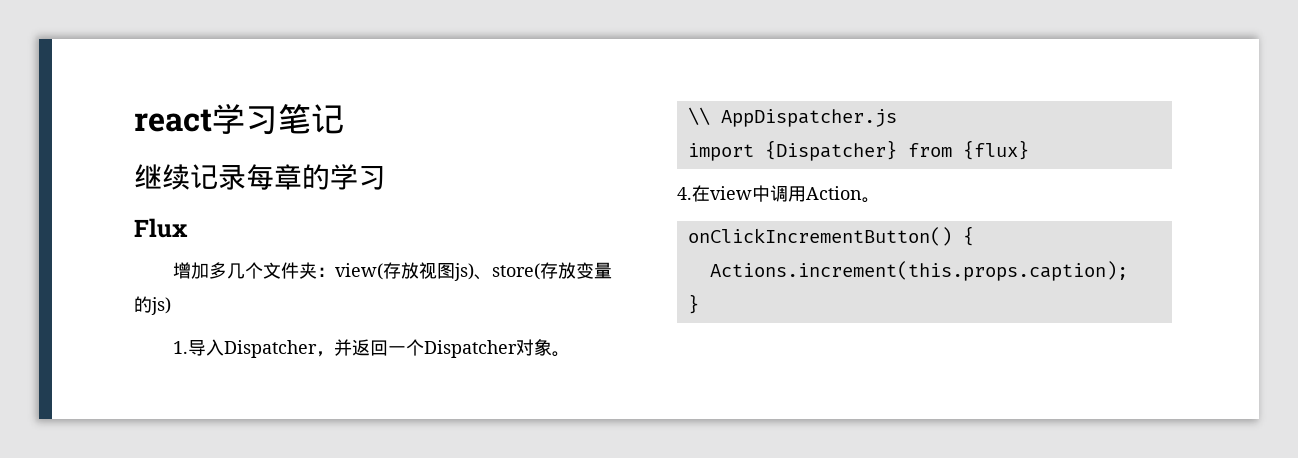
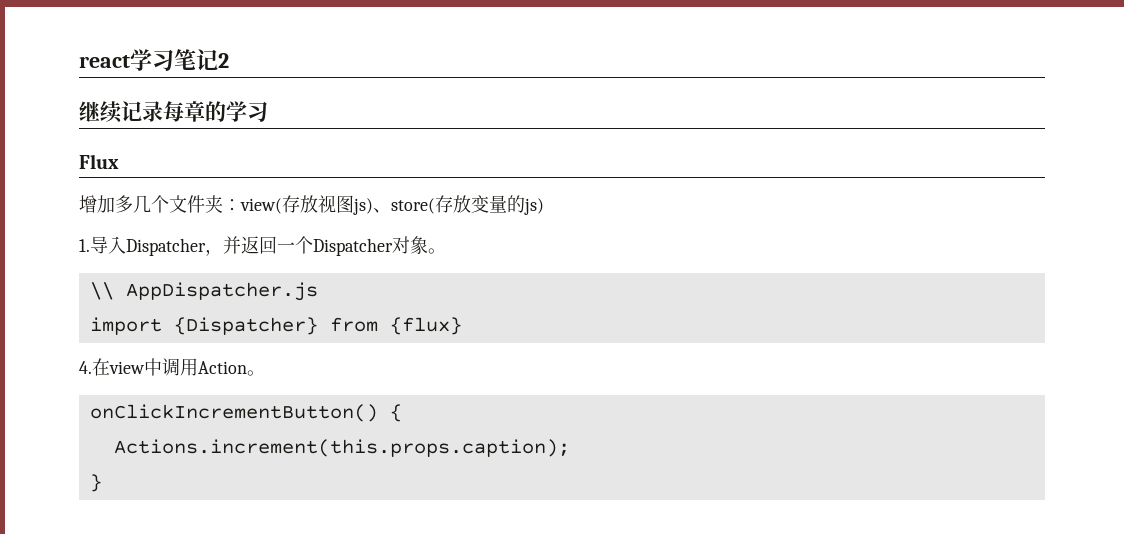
(344, 119) none -> [218,53,229,68] 2

